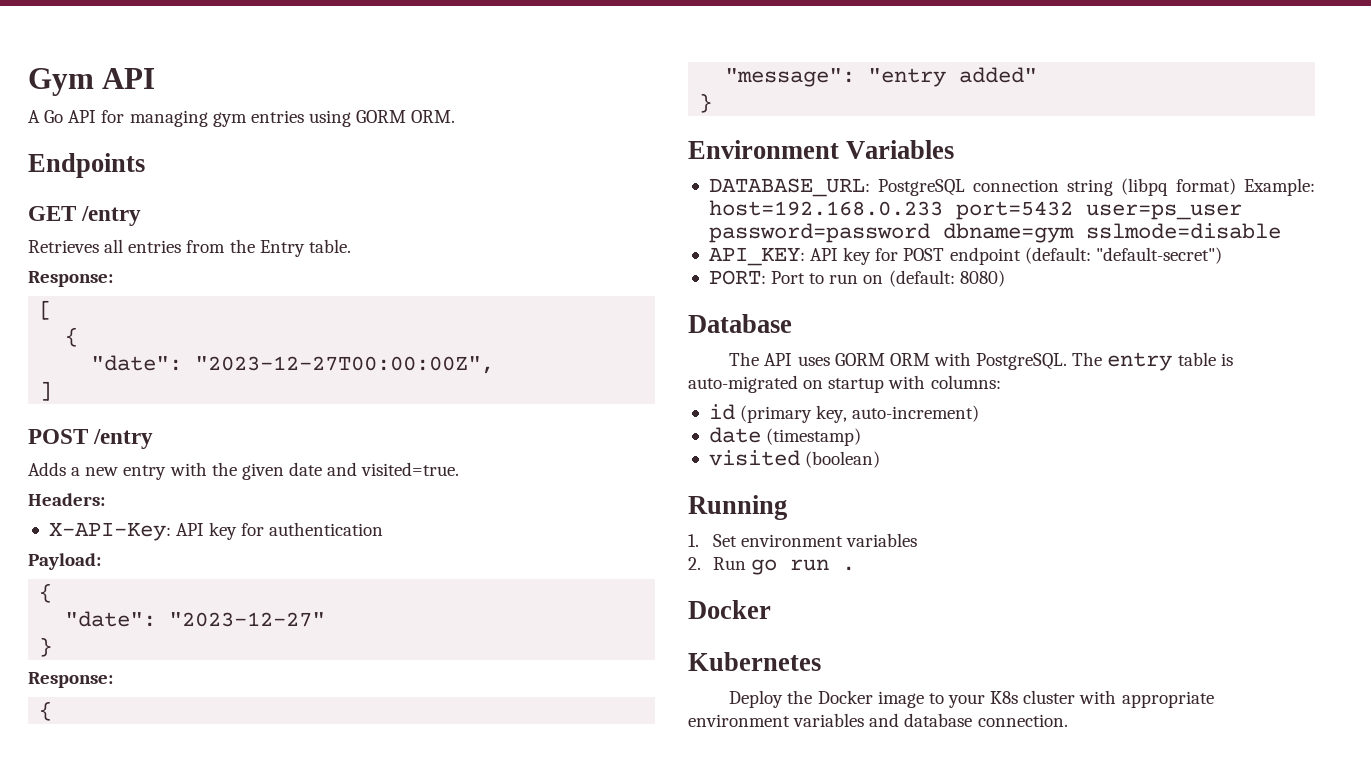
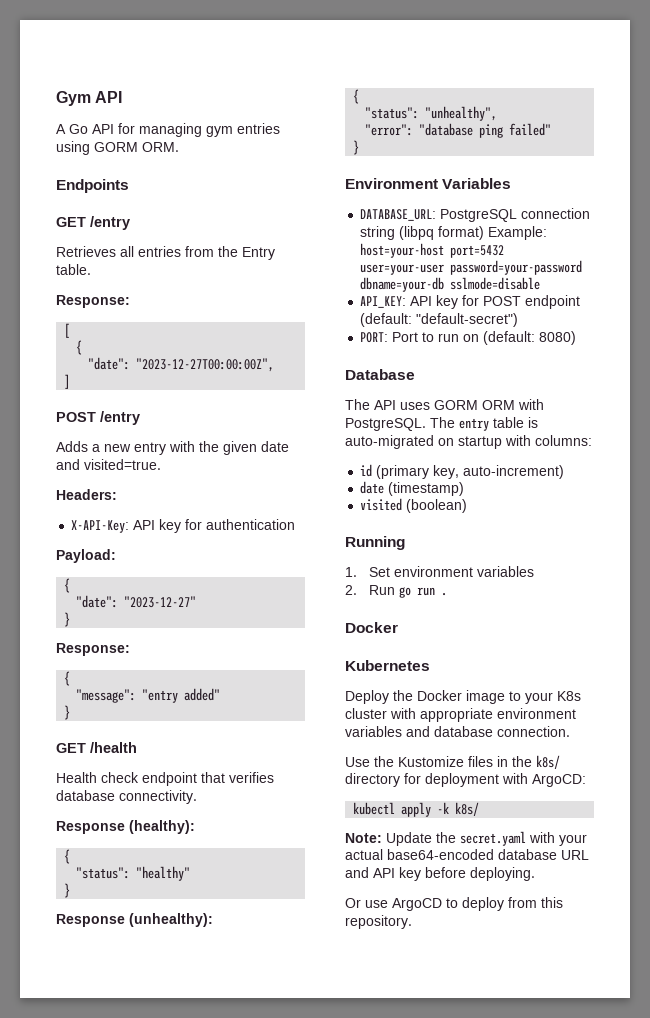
(713, 103) none -> [56,742,137,753] [56,772,274,786] [56,790,197,804] [56,820,195,834] [64,849,71,864] [76,866,191,881] [64,883,71,898] [56,913,213,927] [353,89,360,104] [365,106,498,121] [365,123,552,138] [353,140,360,155] // GET /health // Health check endpoint that verifies database connectivity. // Response (healthy): // { // "status": "healthy" // } // Response (unhealthy): // { // "status": "unhealthy", // "error": "database ping failed" // }
[708,200,1242,220] [708,223,1074,243] host=192.168.0.233 port=5432 user=ps_user password=password dbname=gym -> [360,243,505,258] [360,260,583,275] [360,277,445,292] host=your-host port=5432 user=your-user password=your-password dbname=your-db
(1068, 720) none -> [345,755,560,769] [345,773,586,787] [353,802,480,817] [345,831,587,846] [345,849,589,860] [345,867,535,881] [345,897,563,911] [345,915,412,929] // Use the Kustomize files in the k8s/ directory for deployment with ArgoCD: // kubectl apply -k k8s/ // Note: Update the secret.yaml with your actual base64-encoded database URL and API key before deploying. // Or use ArgoCD to deploy from this repository.

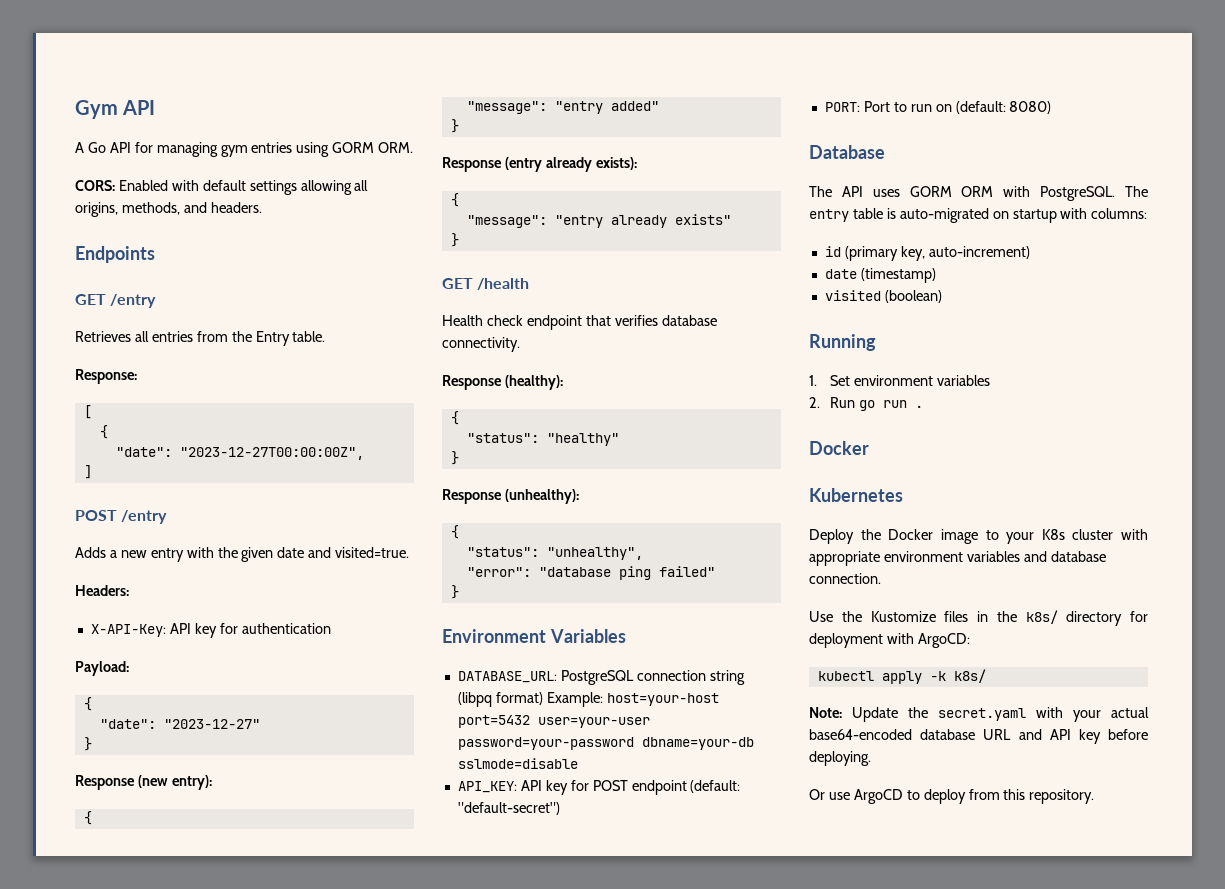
(179, 147) none -> [75,180,369,195] [75,202,262,217] // CORS: Enabled with default settings allowing all origins, methods, and headers.
[56,643,130,656] Response: -> [75,775,212,790] Response (new entry):
(71, 712) none -> [442,157,637,172] [450,193,459,207] [466,214,731,228] [450,233,459,247] // Response (entry already exists): // { // "message": "entry already exists" // }

